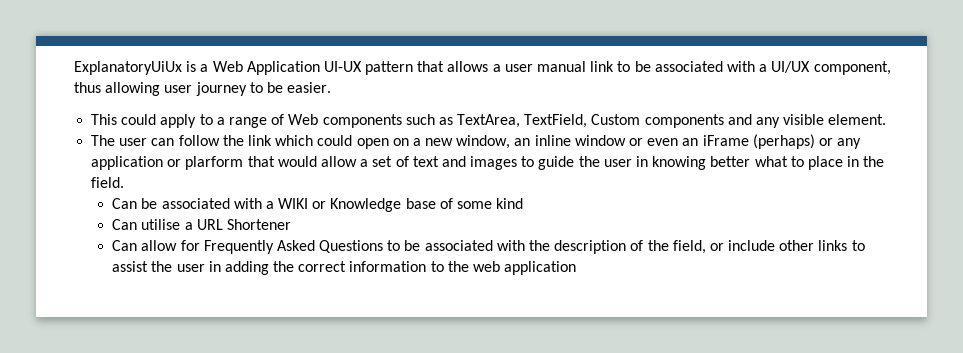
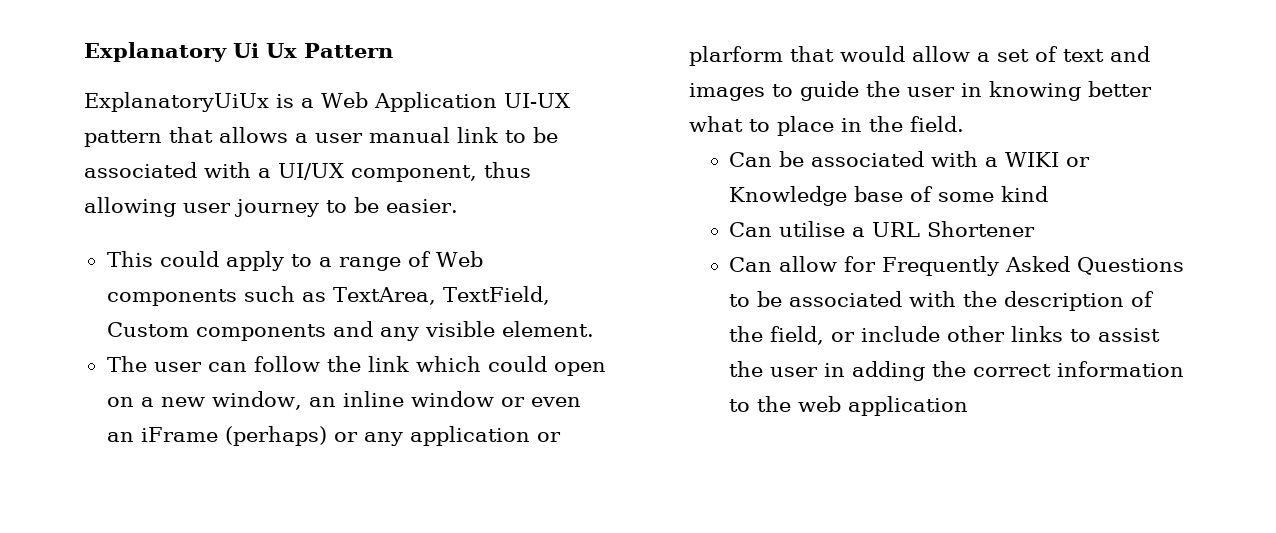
(74, 68) none -> [84,42,393,62] Explanatory Ui Ux Pattern //

